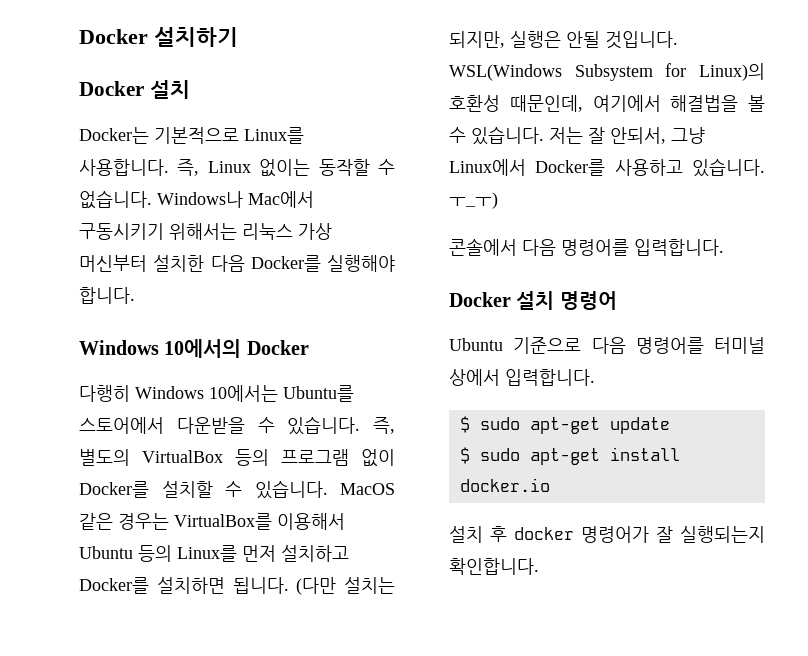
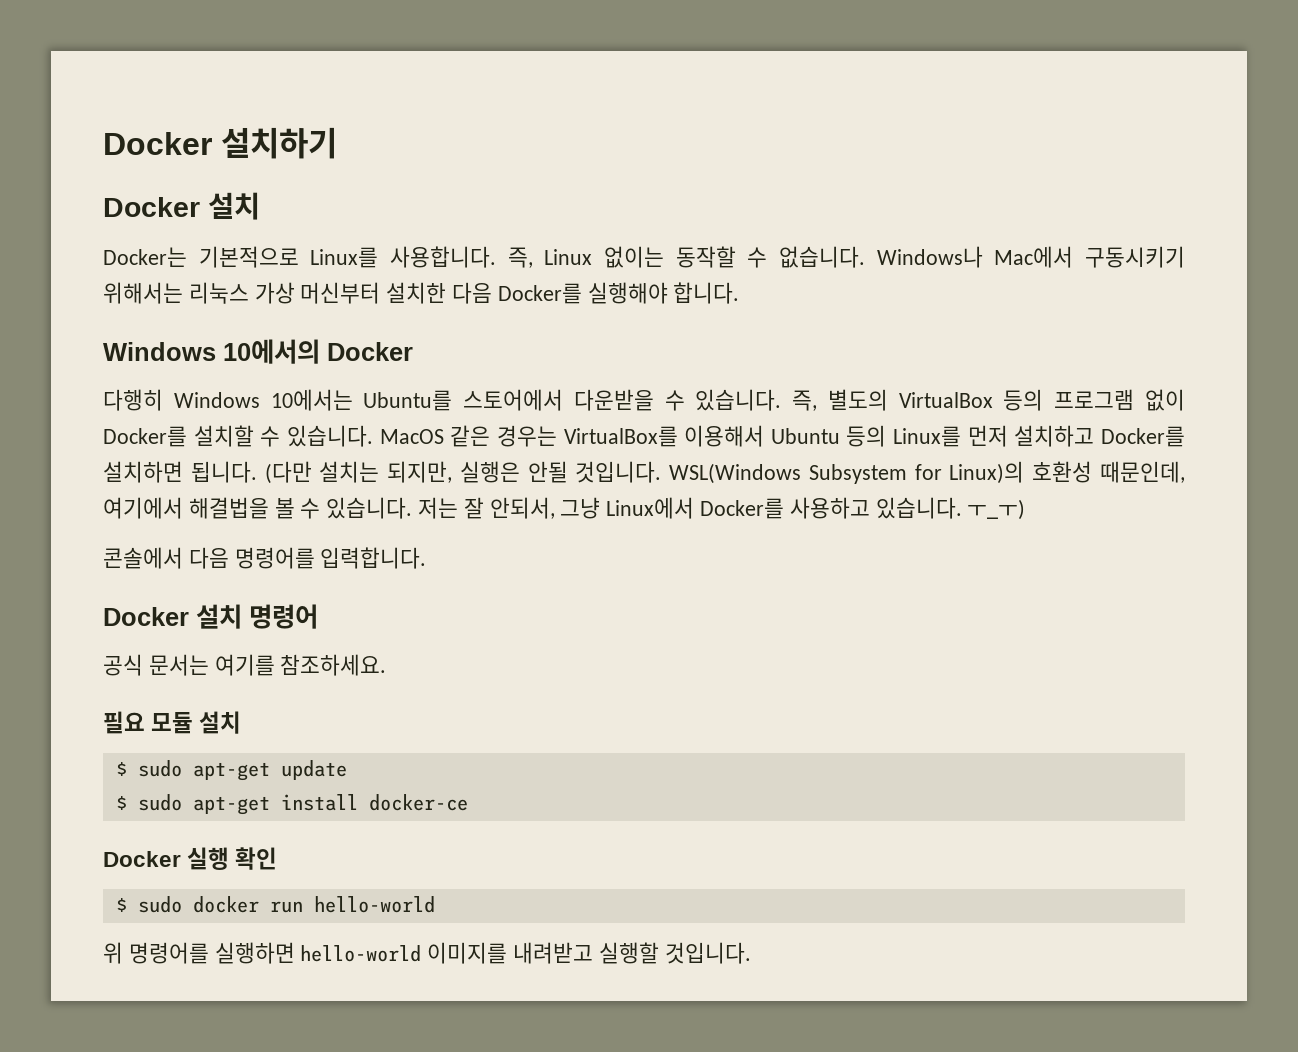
[449,337,765,354] [449,369,595,386] Ubuntu 기준으로 다음 명령어를 터미널 상에서 입력합니다. -> [103,654,387,676] [103,711,242,734] 공식 문서는 여기를 참조하세요. // 필요 모듈 설치
[459,478,550,492] [449,526,765,543] [449,558,539,575] docker.io // 설치 후 docker 명령어가 잘 실행되는지 확인합니다. -> [368,794,468,811] [103,847,278,870] [115,896,435,913] [103,942,751,964] docker-ce // Docker 실행 확인 // $ sudo docker run hello-world // 위 명령어를 실행하면 hello-world 이미지를 내려받고 실행할 것입니다.

